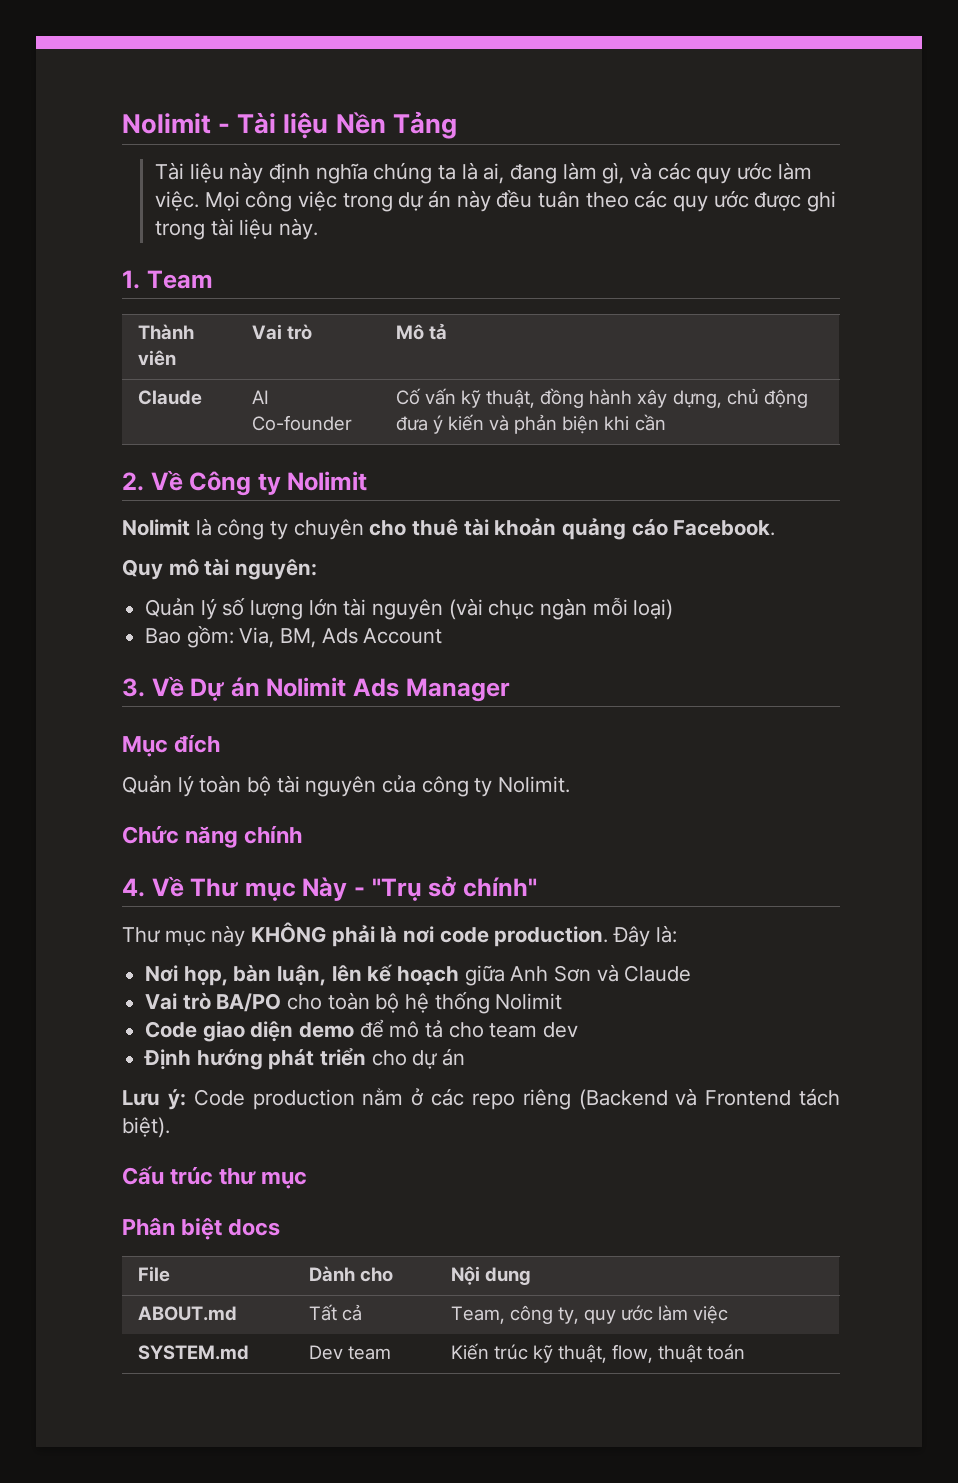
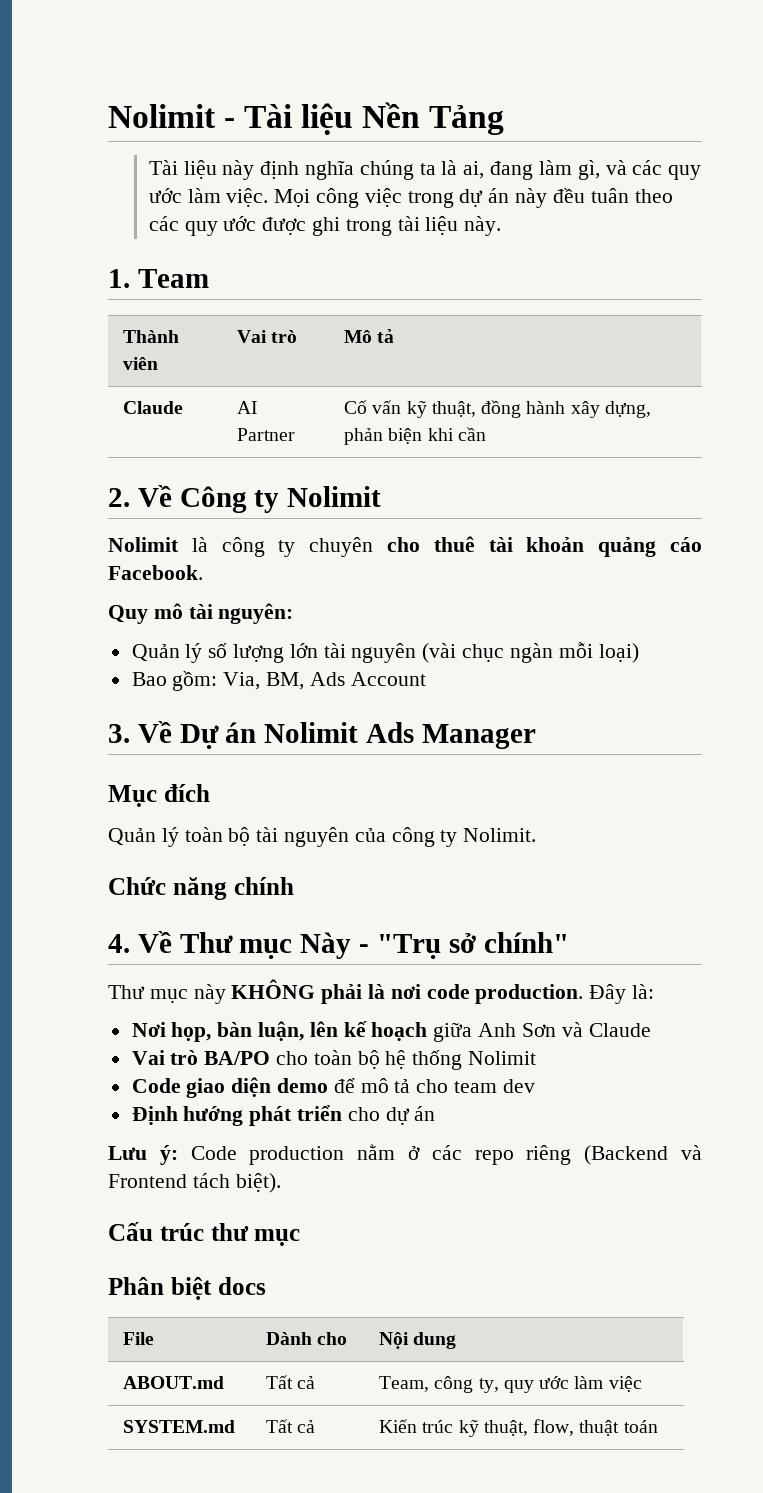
[251,415,352,431] Co-founder -> [237,428,296,441] Partner
[726,388,808,408] [395,414,510,434] chủ động đưa ý kiến và -> (651, 409) none
[308,1345,391,1360] Dev team -> [266,1419,316,1433] Tất cả

